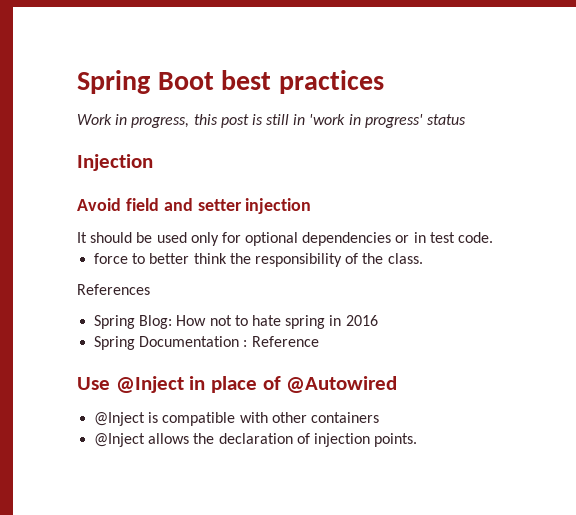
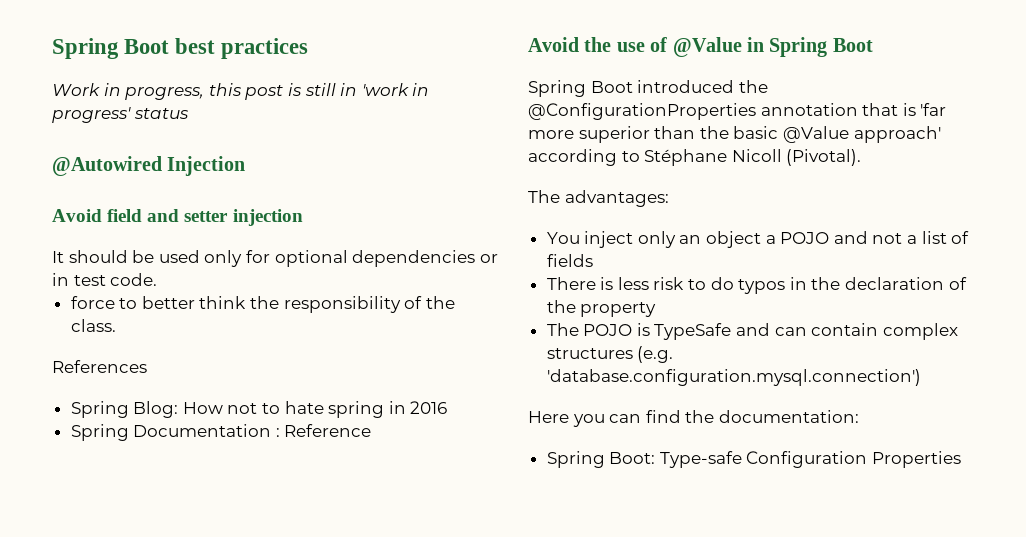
(467, 119) none -> [52,156,162,176] @Autowired
[77,376,398,393] [94,412,379,426] [94,433,418,447] Use @Inject in place of @Autowired // @Inject is compatible with other containers // @Inject allows the declaration of injection points. -> [528,37,873,57] [528,80,768,97] [528,103,947,120] [528,126,941,143] [528,149,862,166] [528,190,669,207] [546,231,970,248] [546,254,593,267] [546,277,967,294] [546,300,657,317] [546,323,958,340] [546,346,674,363] [546,369,921,386] [528,410,859,427] [546,451,962,468] Avoid the use of @Value in Spring Boot // Spring Boot introduced the @ConfigurationProperties annotation that is 'far more superior than the basic @Value approach' according to Stéphane Nicoll (Pivotal). // The advantages: // You inject only an object a POJO and not a list of fields // There is less risk to do typos in the declaration of the property // The POJO is TypeSafe and can contain complex structures (e.g. 'database.configuration.mysql.connection') // Here you can find the documentation: // Spring Boot: Type-safe Configuration Properties

